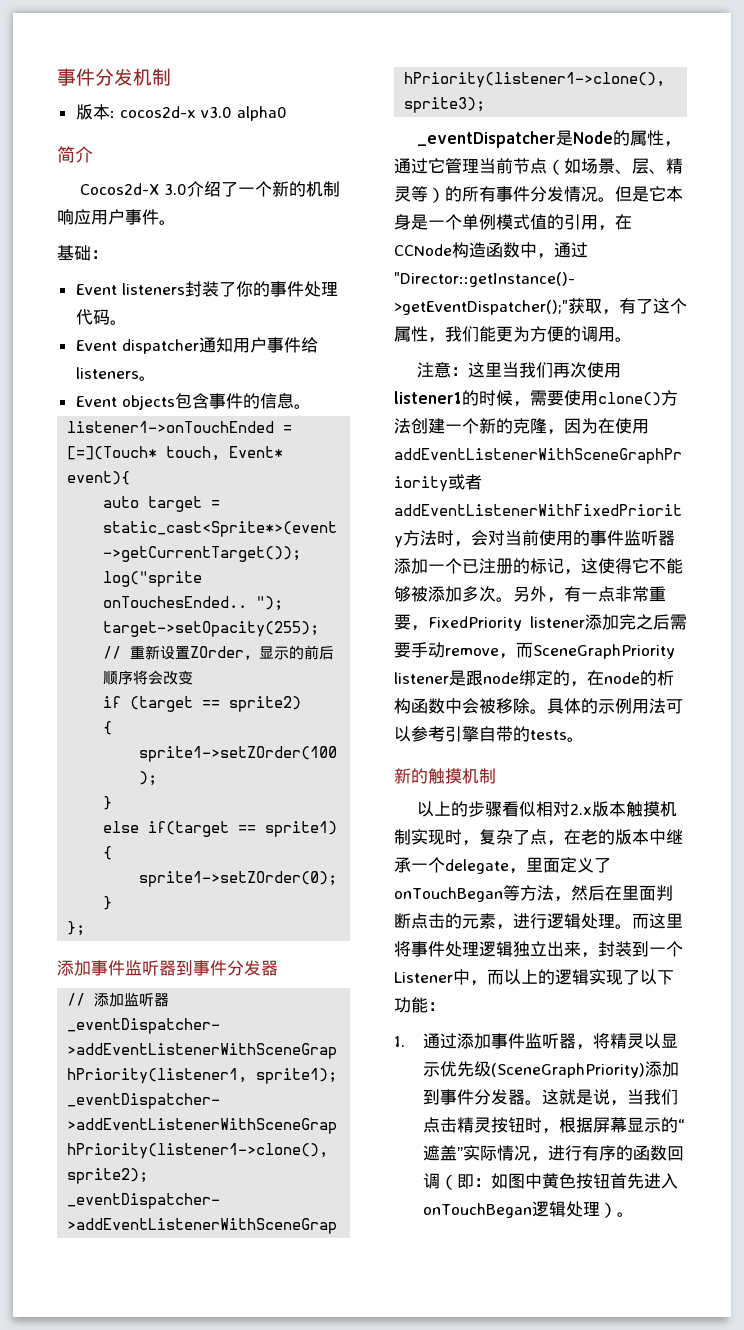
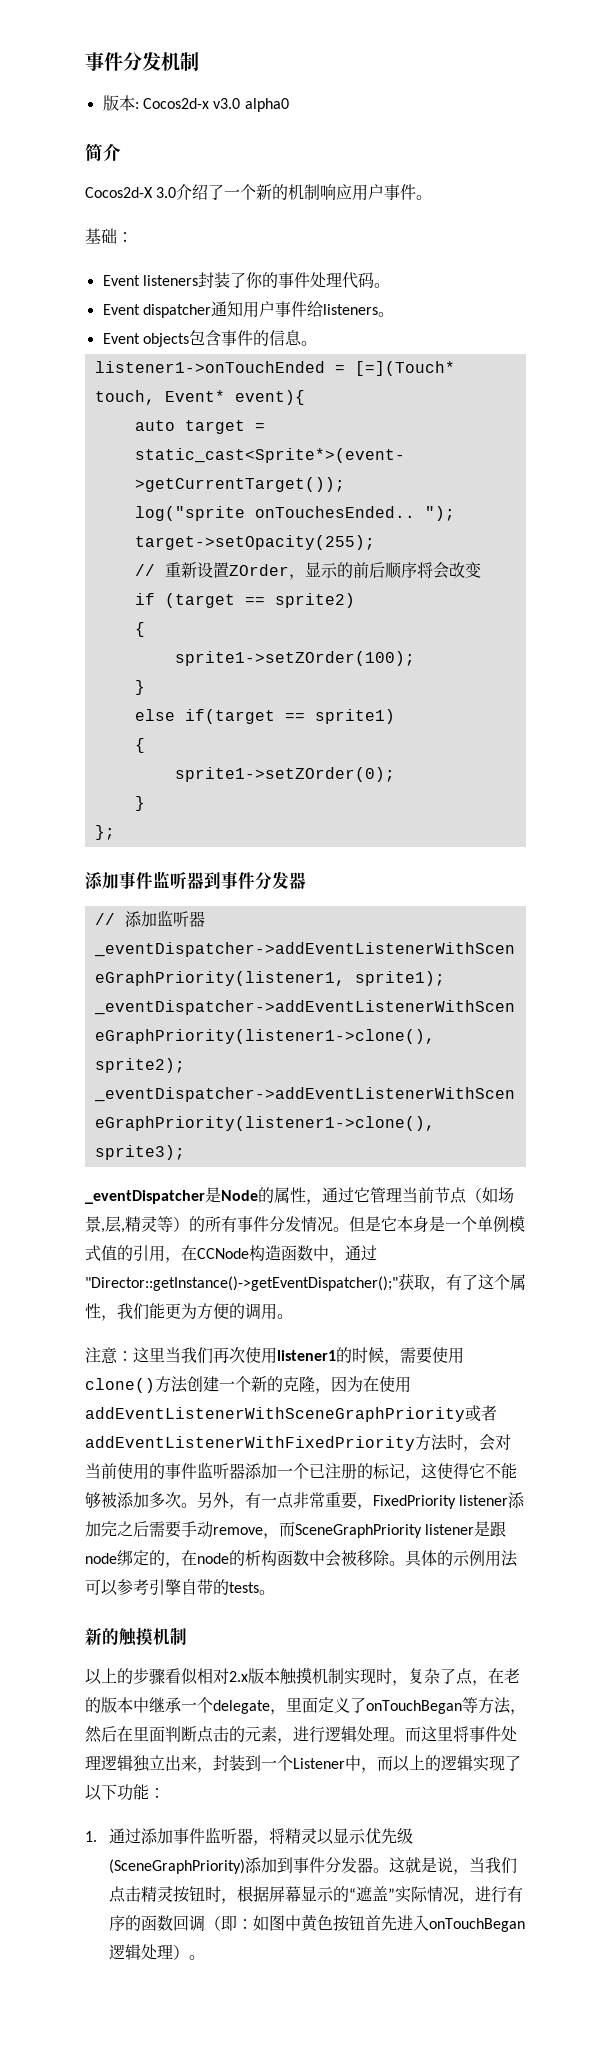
[119,106,196,118] cocos2d-x -> [142,98,209,109] Cocos2d-x
[615,158,666,174] 、层、 -> [101,1216,125,1233] ,层,

